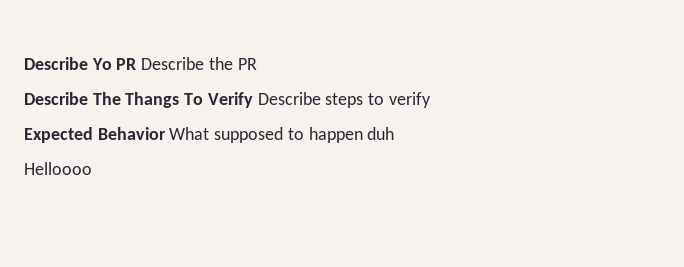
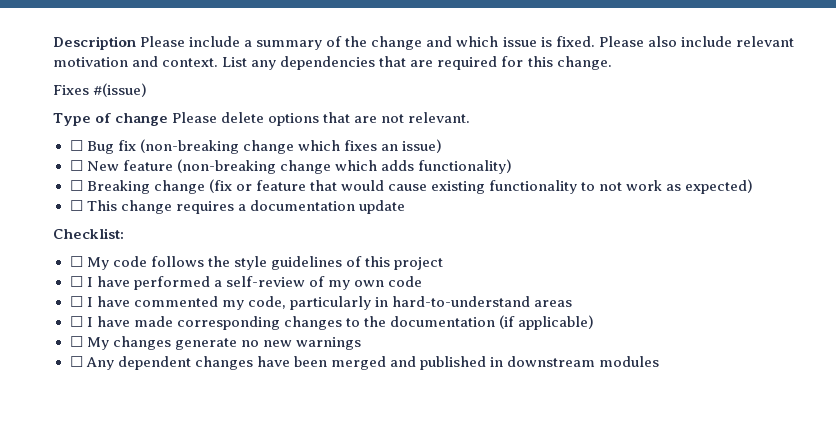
[24,57,257,70] [24,92,431,108] [24,127,395,143] [24,162,92,175] Describe Yo PR Describe the PR // Describe The Thangs To Verify Describe steps to verify // Expected Behavior What supposed to happen duh // Helloooo -> [53,36,794,50] [53,56,612,70] [53,83,148,97] [53,112,471,126] [69,139,442,154] [69,159,512,174] [69,179,754,194] [69,200,405,214] [53,228,124,239] [69,256,443,270] [69,276,422,290] [69,296,572,310] [69,315,594,330] [69,336,361,350] [69,356,660,370] Description Please include a summary of the change and which issue is fixed. Please also include relevant motivation and context. List any dependencies that are required for this change. // Fixes #(issue) // Type of change Please delete options that are not relevant. // ☐ Bug fix (non-breaking change which fixes an issue) // ☐ New feature (non-breaking change which adds functionality) // ☐ Breaking change (fix or feature that would cause existing functionality to not work as expected) // ☐ This change requires a documentation update // Checklist: // ☐ My code follows the style guidelines of this project // ☐ I have performed a self-review of my own code // ☐ I have commented my code, particularly in hard-to-understand areas // ☐ I have made corresponding changes to the documentation (if applicable) // ☐ My changes generate no new warnings // ☐ Any dependent changes have been merged and published in downstream modules

